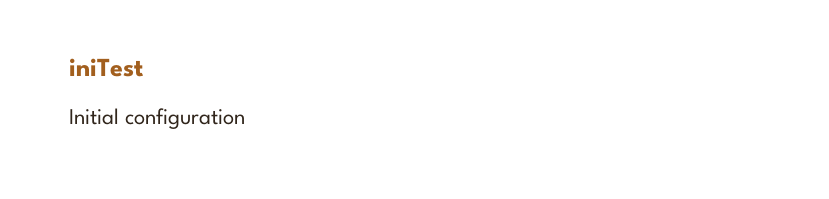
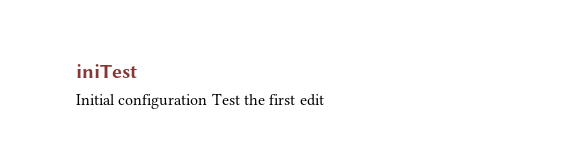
(246, 118) none -> [211,93,324,106] Test the first edit

